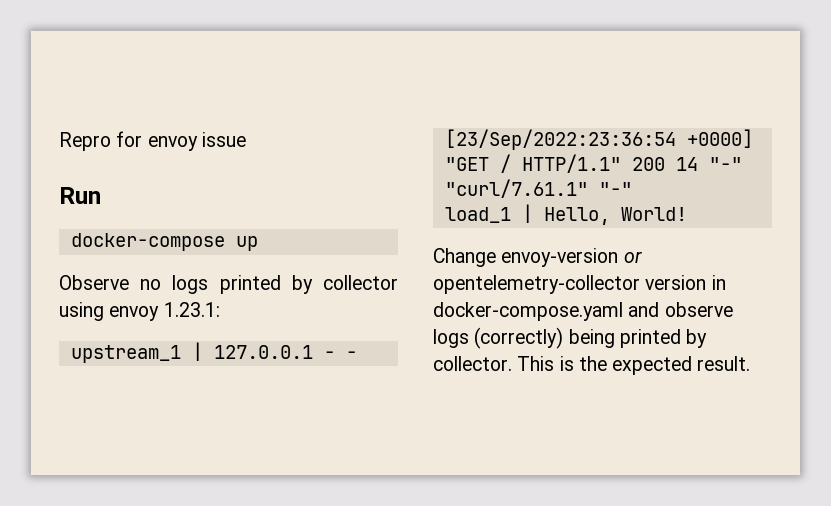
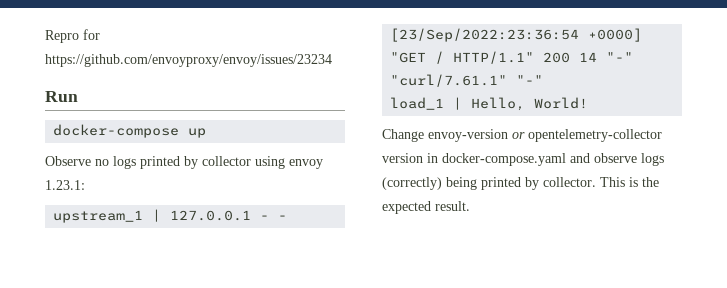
[147,132,246,151] envoy issue -> [45,54,332,67] https://github.com/envoyproxy/envoy/issues/23234

